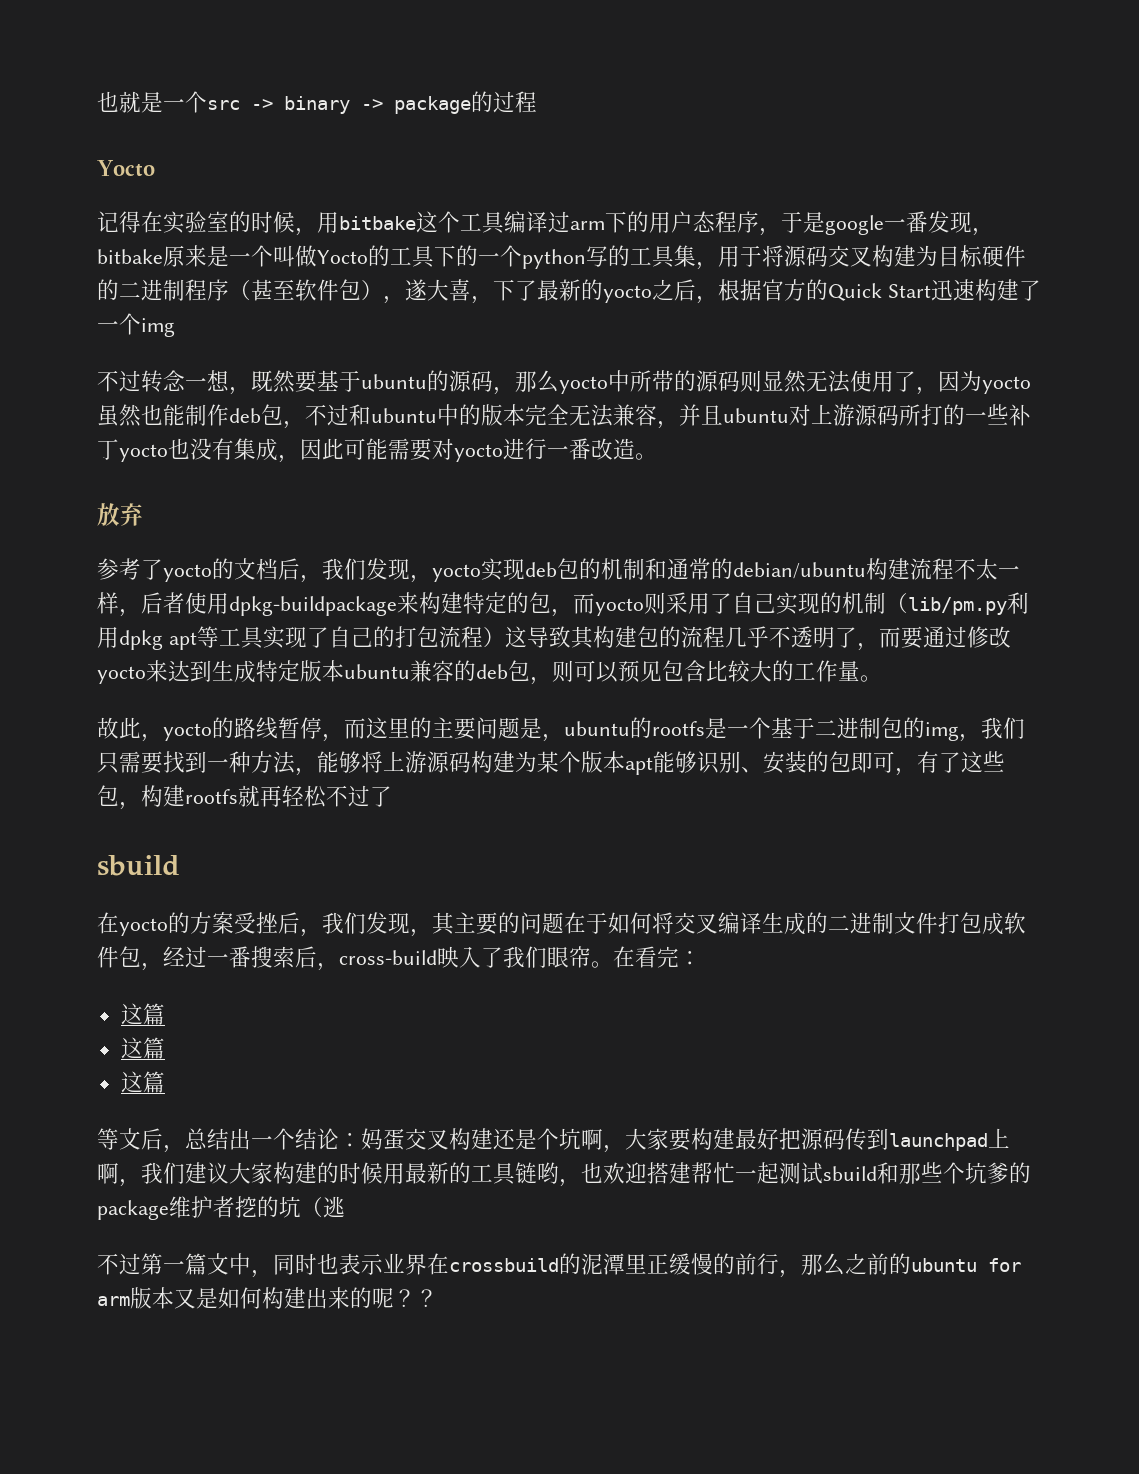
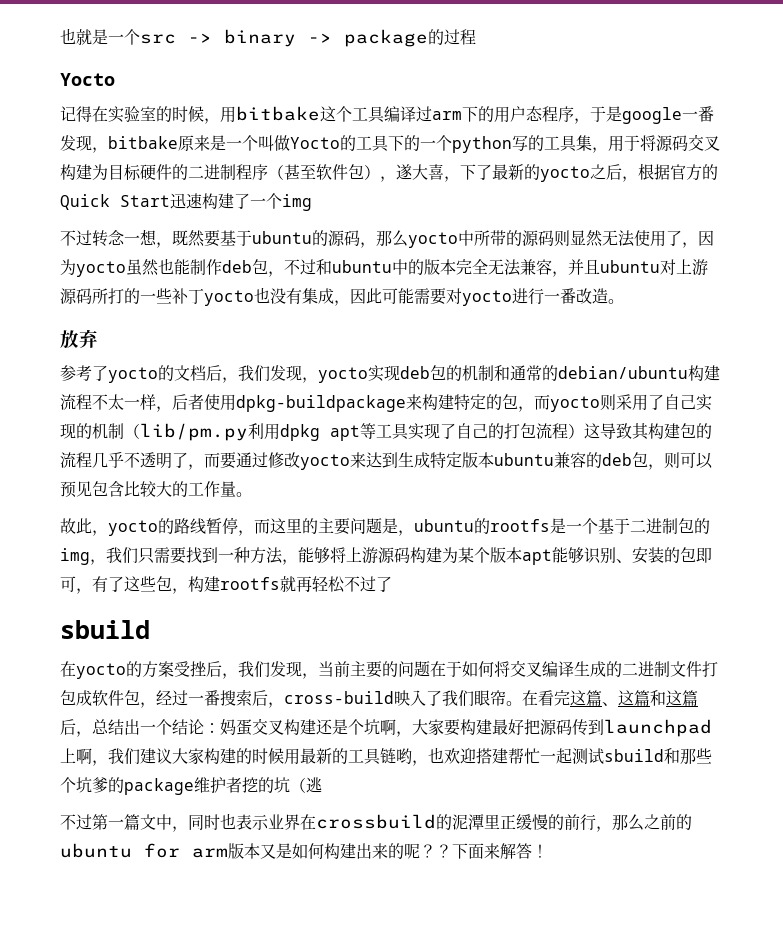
[432,912,455,935] 其 -> [318,661,350,677] 当前
[679,951,701,965] [120,1003,165,1025] [120,1037,165,1059] [120,1071,165,1093] [97,1128,141,1150] ： // 这篇 // 这篇 // 这篇 // 等文 -> [570,690,698,706] 这篇、这篇和这篇
(438, 1298) none -> [452,843,548,859] 下面来解答！

